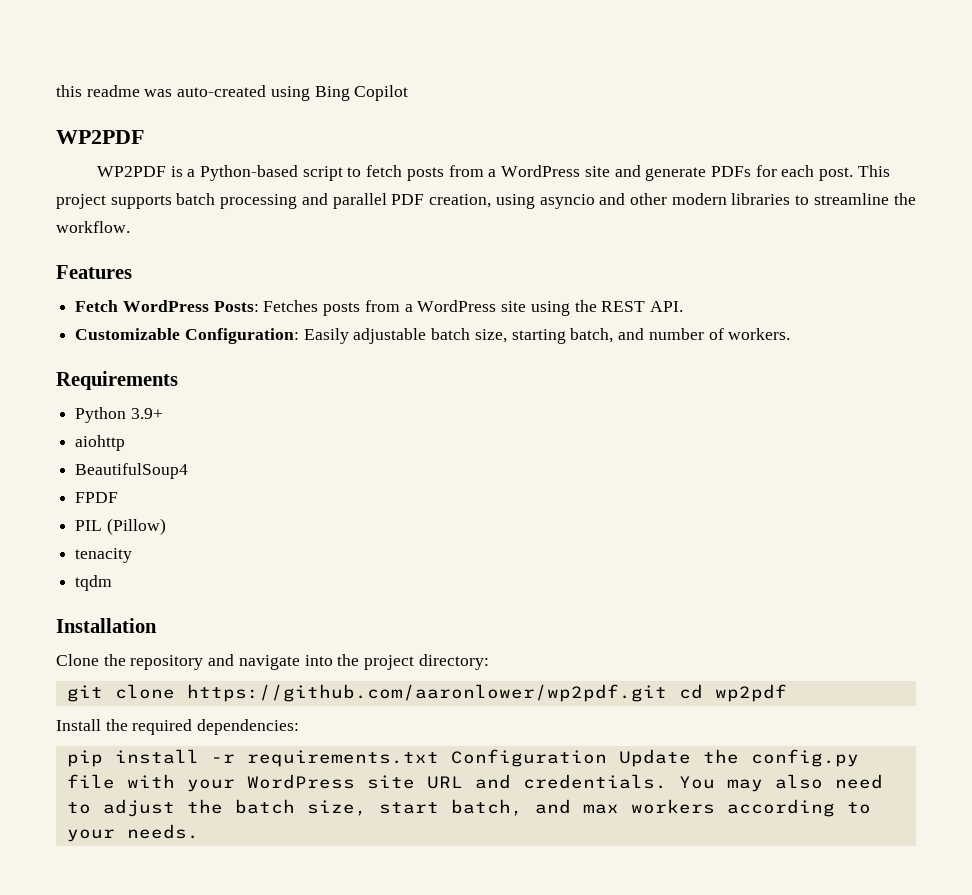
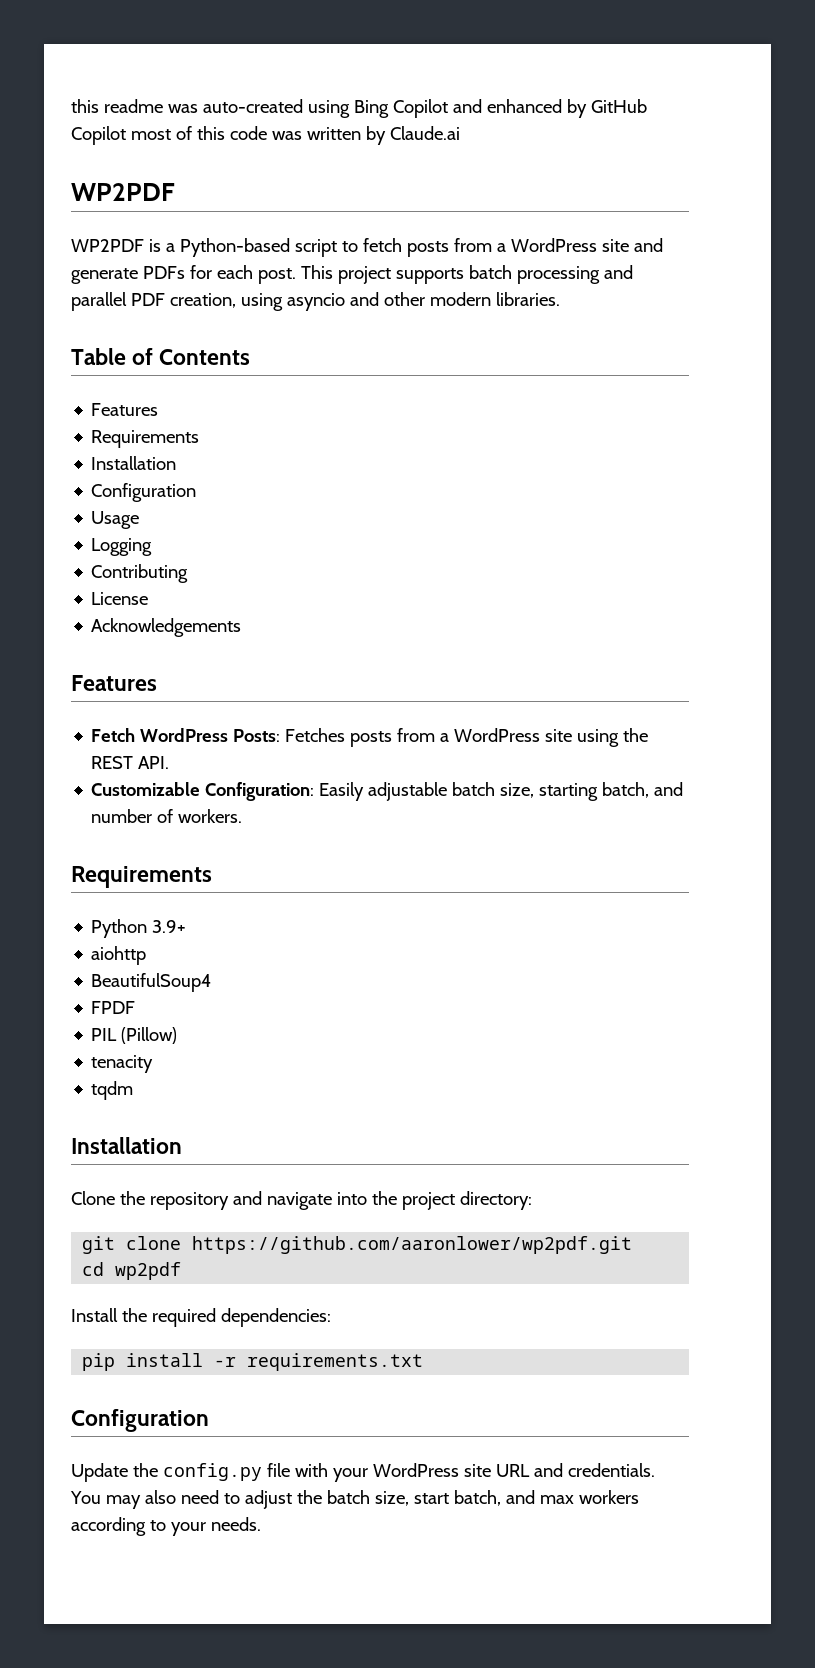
(409, 93) none -> [452,99,647,118] [71,126,460,145] and enhanced by GitHub Copilot most of this code was written by Claude.ai
[731,193,916,205] [56,221,130,233] libraries to streamline the workflow. -> [495,292,560,306] [71,348,251,365] [91,403,159,416] [91,430,200,448] [91,456,177,470] [91,483,197,502] [91,511,140,529] [91,538,153,556] [91,564,189,583] [91,592,149,605] [91,618,242,637] libraries. // Table of Contents // Features // Requirements // Installation // Configuration // Usage // Logging // Contributing // License // Acknowledgements
(667, 693) none -> (633, 1245) //
[450,749,607,767] Configuration -> [71,1409,209,1432] // Configuration //

